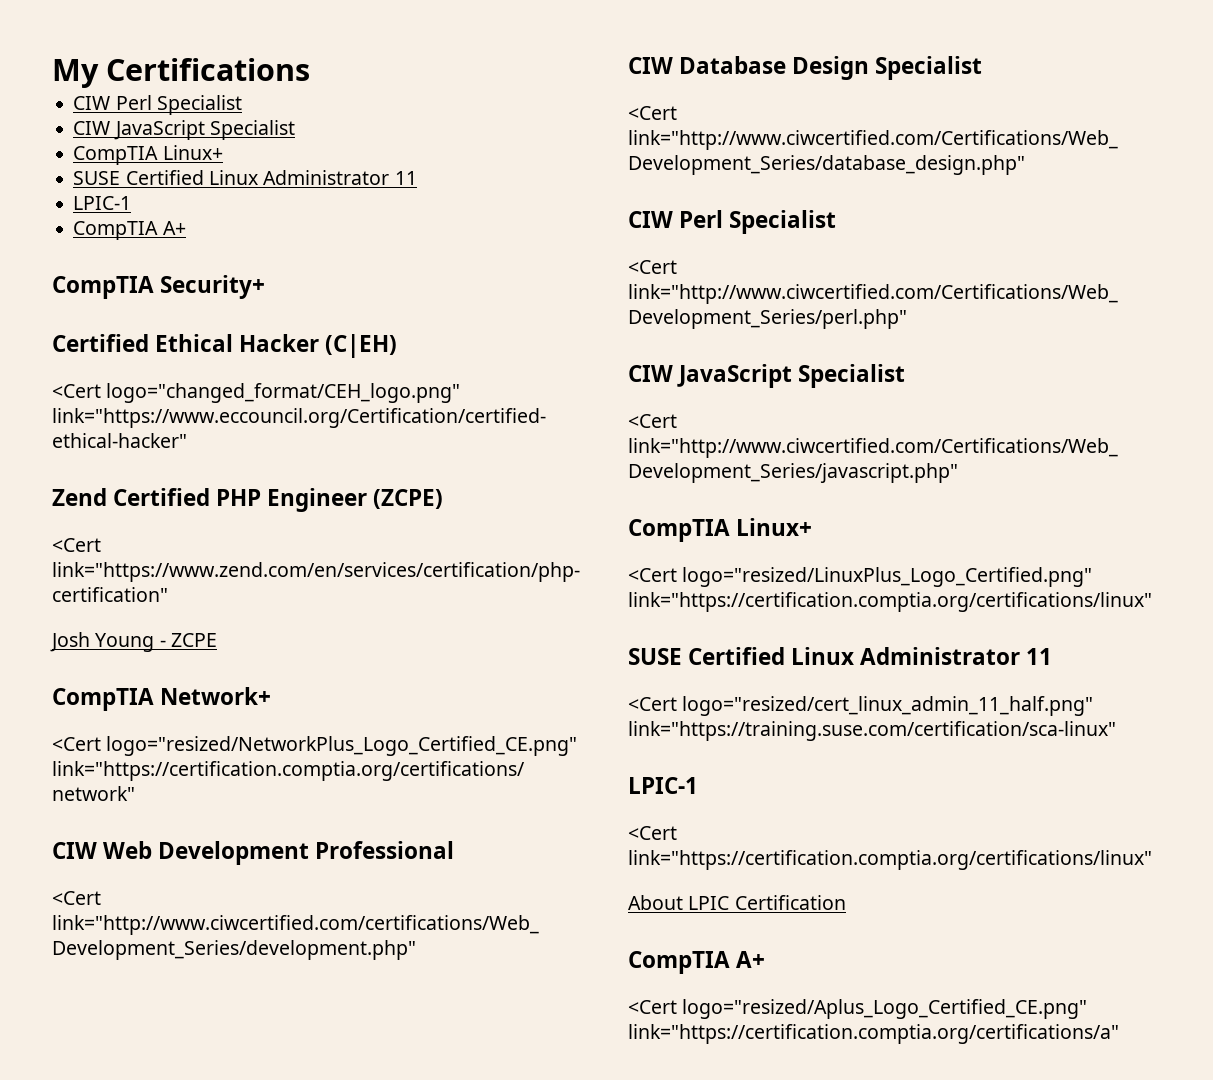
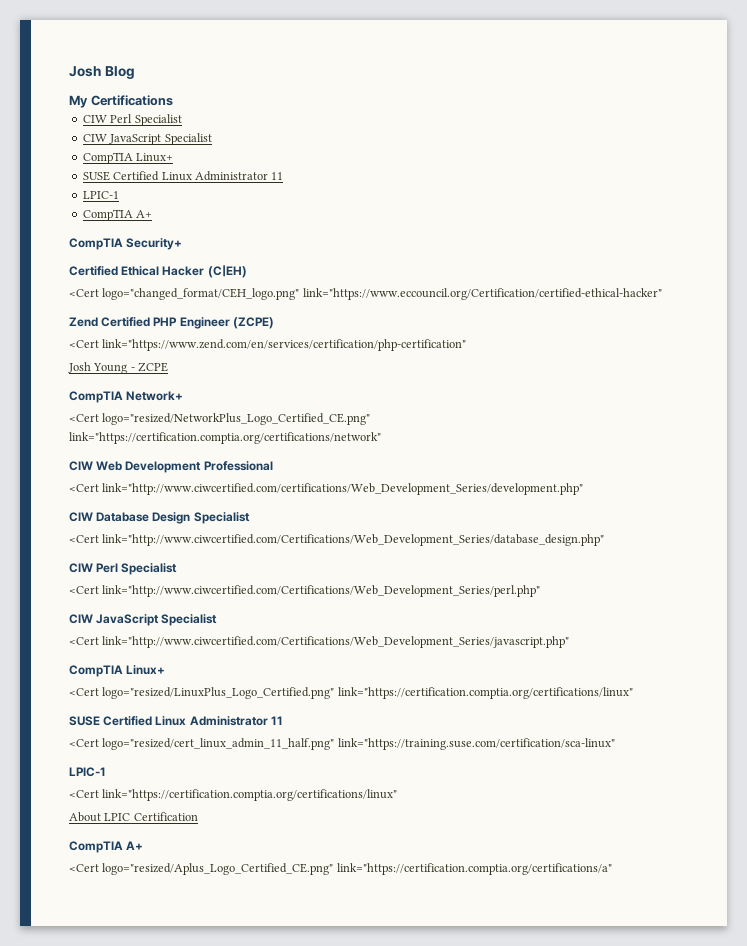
(52, 73) none -> [69,66,135,79] Josh Blog //

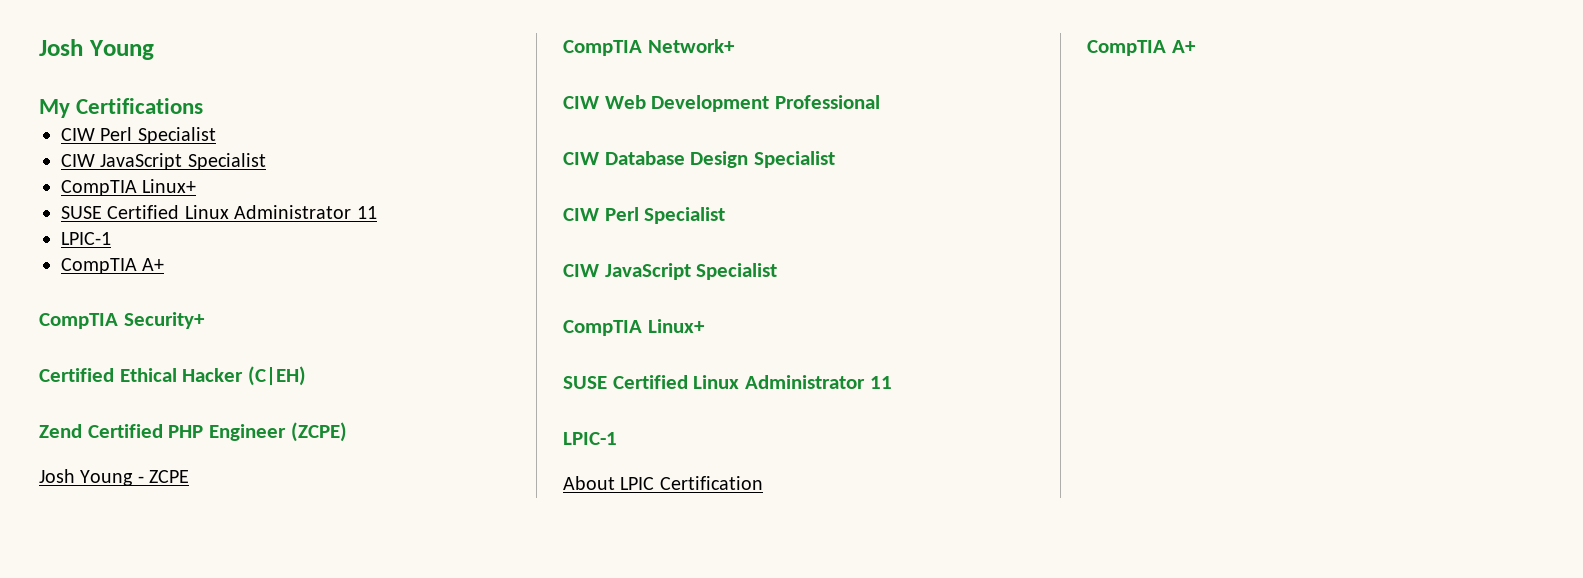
[69,66,135,79] Josh Blog -> [39,39,154,60] Josh Young
[69,288,662,300] // <Cert logo="changed_format/CEH_logo.png" link="https://www.eccouncil.org/Certification/certified-ethical-hacker" -> (307, 376) none
[69,339,467,351] // <Cert link="https://www.zend.com/en/services/certification/php-certification" -> (347, 432) none
[69,413,371,425] [69,432,381,444] // <Cert logo="resized/NetworkPlus_Logo_Certified_CE.png" link="https://certification.comptia.org/certifications/network" -> (735, 46) none
[69,483,584,495] // <Cert link="http://www.ciwcertified.com/certifications/Web_Development_Series/development.php" -> (881, 102) none
[69,534,605,546] [69,563,178,575] [69,585,541,597] [69,614,218,626] [69,636,570,648] [69,665,166,677] [69,687,633,699] [69,716,283,726] [69,738,615,750] [69,767,106,777] [69,789,398,801] // <Cert link="http://www.ciwcertified.com/Certifications/Web_Development_Series/database_design.php" // CIW Perl Specialist // <Cert link="http://www.ciwcertified.com/Certifications/Web_Development_Series/perl.php" // CIW JavaScript Specialist // <Cert link="http://www.ciwcertified.com/Certifications/Web_Development_Series/javascript.php" // CompTIA Linux+ // <Cert logo="resized/LinuxPlus_Logo_Certified.png" link="https://certification.comptia.org/certifications/linux" // SUSE Certified Linux Administrator 11 // <Cert logo="resized/cert_linux_admin_11_half.png" link="https://training.suse.com/certification/sca-linux" // LPIC-1 // <Cert link="https://certification.comptia.org/certifications/linux" -> [563,207,726,224] [563,263,778,280] [563,319,705,336] [563,375,892,389] [563,432,617,445] // CIW Perl Specialist // CIW JavaScript Specialist // CompTIA Linux+ // SUSE Certified Linux Administrator 11 // LPIC-1
[69,863,612,875] // <Cert logo="resized/Aplus_Logo_Certified_CE.png" link="https://certification.comptia.org/certifications/a" -> (1196, 46) none

